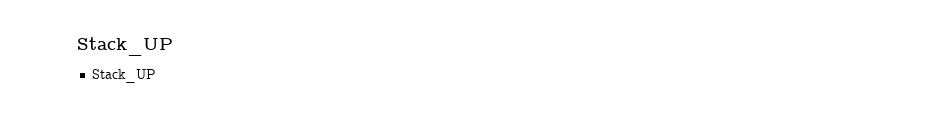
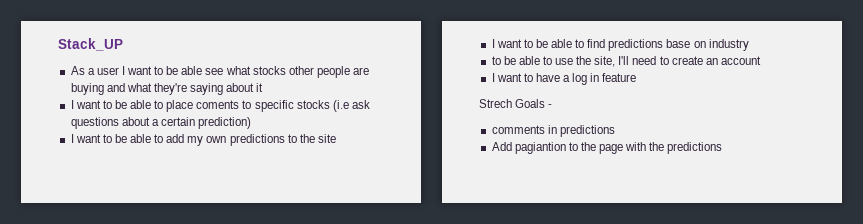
[92,69,156,83] Stack_UP -> [70,66,370,78] [70,83,264,95] [70,100,370,112] [70,117,252,129] [70,134,336,146] [491,39,749,51] [491,56,761,67] [491,73,637,85] [479,99,553,108] [491,125,615,137] [491,142,723,154] As a user I want to be able see what stocks other people are buying and what they're saying about it // I want to be able to place coments to specific stocks (i.e ask questions about a certain prediction) // I want to be able to add my own predictions to the site // I want to be able to find predictions base on industry // to be able to use the site, I'll need to create an account // I want to have a log in feature // Strech Goals - // comments in predictions // Add pagiantion to the page with the predictions

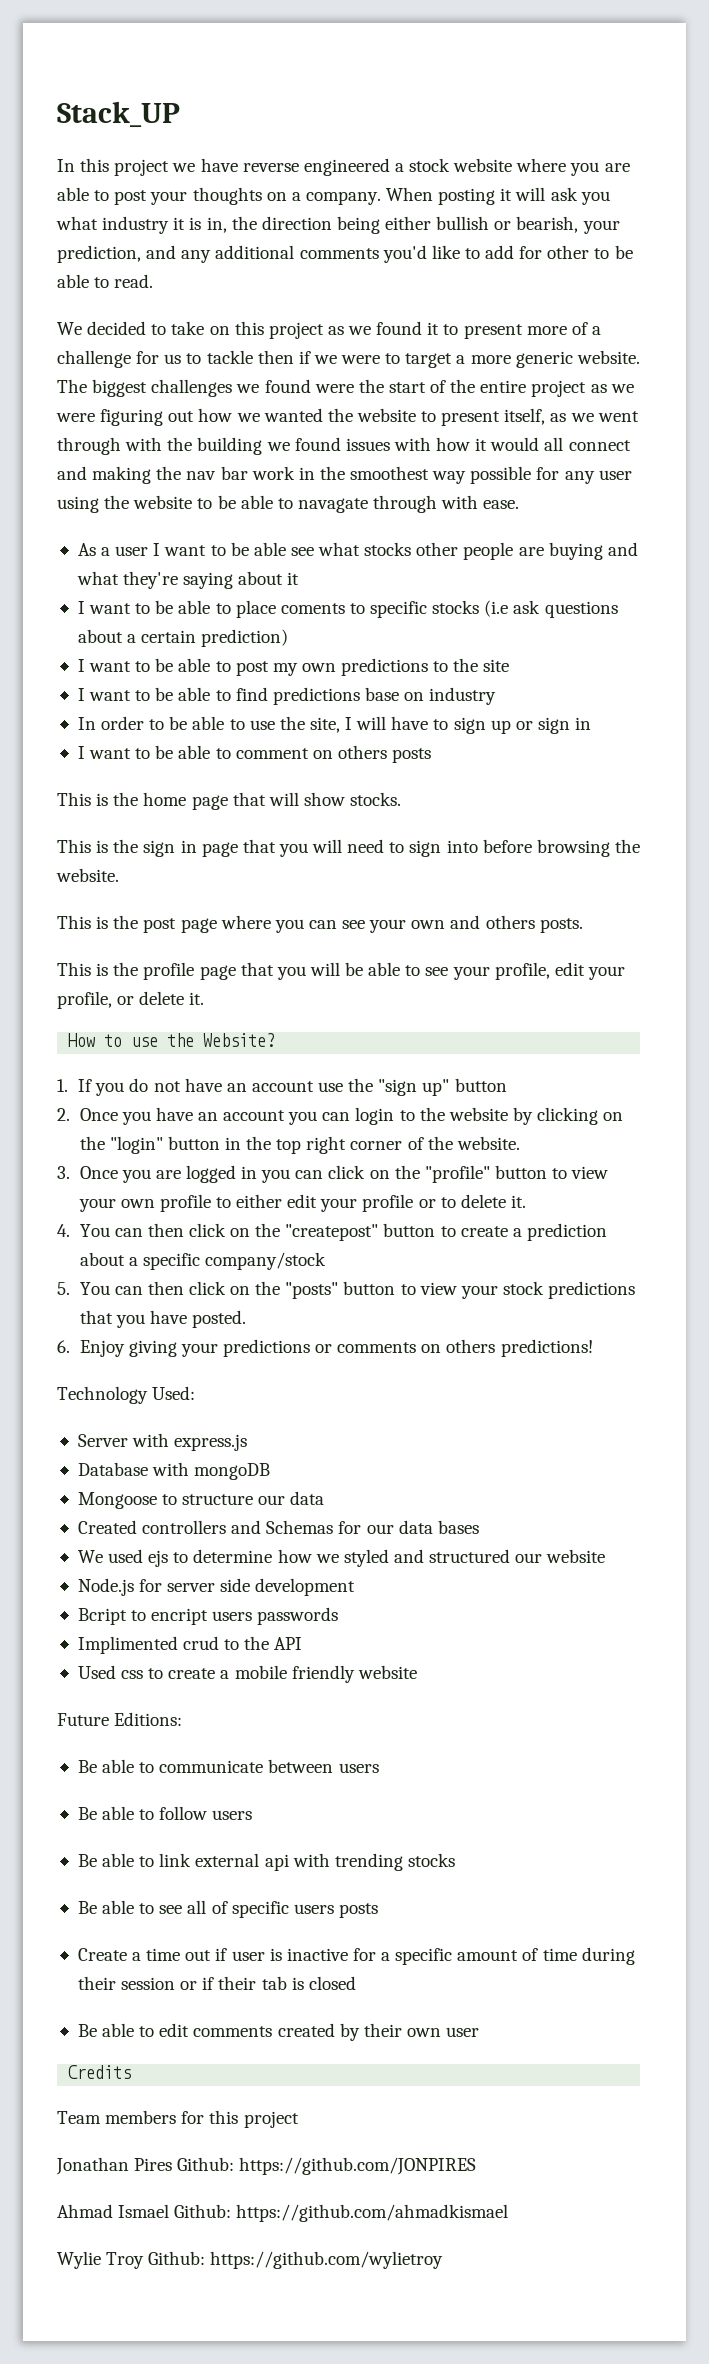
(123, 44) none -> [57,158,630,176] [57,187,610,205] [56,216,620,234] [57,245,633,263] [57,274,154,288] [57,321,601,339] [57,350,640,368] [57,379,634,397] [56,408,639,426] [57,437,631,455] [57,466,632,484] [57,495,520,513] // In this project we have reverse engineered a stock website where you are able to post your thoughts on a company. When posting it will ask you what industry it is in, the direction being either bullish or bearish, your prediction, and any additional comments you'd like to add for other to be able to read. // We decided to take on this project as we found it to present more of a challenge for us to tackle then if we were to target a more generic website. The biggest challenges we found were the start of the entire project as we were figuring out how we wanted the website to present itself, as we went through with the building we found issues with how it would all connect and making the nav bar work in the smoothest way possible for any user using the website to be able to navagate through with ease.
[166,134,185,143] add -> [235,661,269,676] post
(749, 45) none -> [77,716,145,730] In order
[618,56,761,65] [491,73,637,85] [479,99,553,108] [491,125,615,137] [491,142,723,154] I'll need to create an account // I want to have a log in feature // Strech Goals - // comments in predictions // Add pagiantion to the page with the predictions -> [345,716,592,734] [77,745,432,763] [57,792,402,810] [57,839,640,857] [56,868,119,882] [57,915,583,933] [57,962,625,980] [57,991,205,1009] [68,1033,276,1047] [57,1078,507,1096] [57,1107,624,1125] [79,1136,520,1154] [57,1165,609,1183] [78,1194,526,1212] [57,1223,607,1241] [79,1252,326,1270] [57,1281,636,1299] [79,1310,246,1328] [57,1339,593,1357] [57,1386,196,1404] [77,1433,248,1451] [77,1462,271,1480] [77,1491,325,1509] [77,1520,479,1534] [77,1549,606,1567] [77,1578,356,1596] [77,1607,339,1625] [77,1636,303,1654] [77,1665,417,1683] [57,1712,183,1726] [77,1759,379,1773] [77,1806,253,1820] [77,1853,455,1871] [77,1900,378,1918] [77,1947,635,1965] [77,1976,356,1990] [77,2023,480,2041] [68,2065,132,2079] [57,2110,299,2128] [56,2157,477,2175] [57,2204,509,2222] [57,2251,444,2269] I will have to sign up or sign in // I want to be able to comment on others posts // This is the home page that will show stocks. // This is the sign in page that you will need to sign into before browsing the website. // This is the post page where you can see your own and others posts. // This is the profile page that you will be able to see your profile, edit your profile, or delete it. // How to use the Website? // 1. If you do not have an account use the "sign up" button // 2. Once you have an account you can login to the website by clicking on the "login" button in the top right corner of the website. // 3. Once you are logged in you can click on the "profile" button to view your own profile to either edit your profile or to delete it. // 4. You can then click on the "createpost" button to create a prediction about a specific company/stock // 5. You can then click on the "posts" button to view your stock predictions that you have posted. // 6. Enjoy giving your predictions or comments on others predictions! // Technology Used: // Server with express.js // Database with mongoDB // Mongoose to structure our data // Created controllers and Schemas for our data bases // We used ejs to determine how we styled and structured our website // Node.js for server side development // Bcript to encript users passwords // Implimented crud to the API // Used css to create a mobile friendly website // Future Editions: // Be able to communicate between users // Be able to follow users // Be able to link external api with trending stocks // Be able to see all of specific users posts // Create a time out if user is inactive for a specific amount of time during their session or if their tab is closed // Be able to edit comments created by their own user // Credits // Team members for this project // Jonathan Pires Github: https://github.com/JONPIRES // Ahmad Ismael Github: https://github.com/ahmadkismael // Wylie Troy Github: https://github.com/wylietroy

